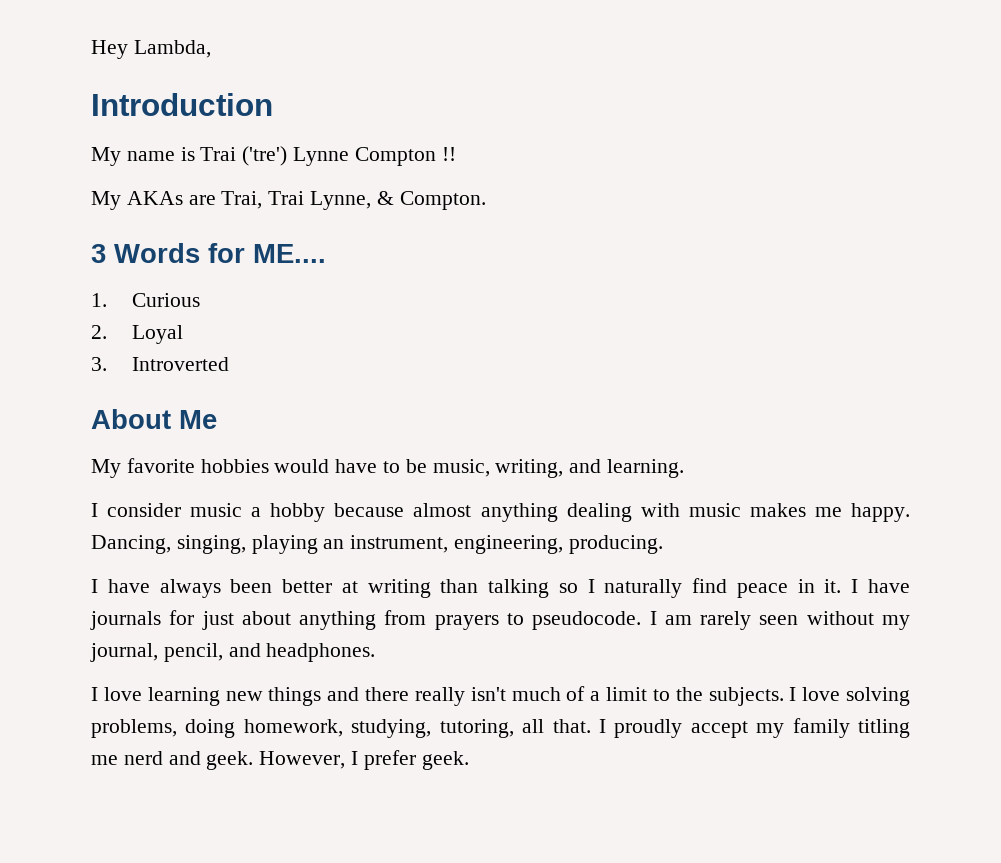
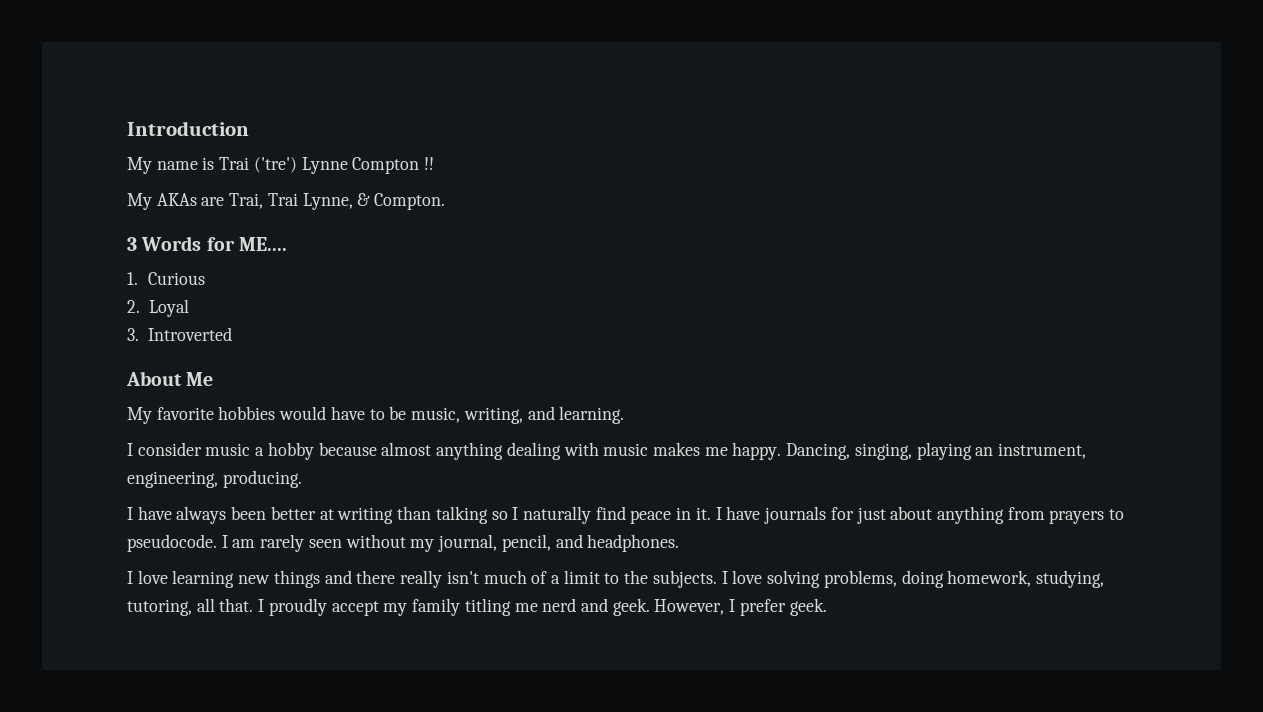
[91,40,211,59] Hey Lambda, // -> (127, 128) none

